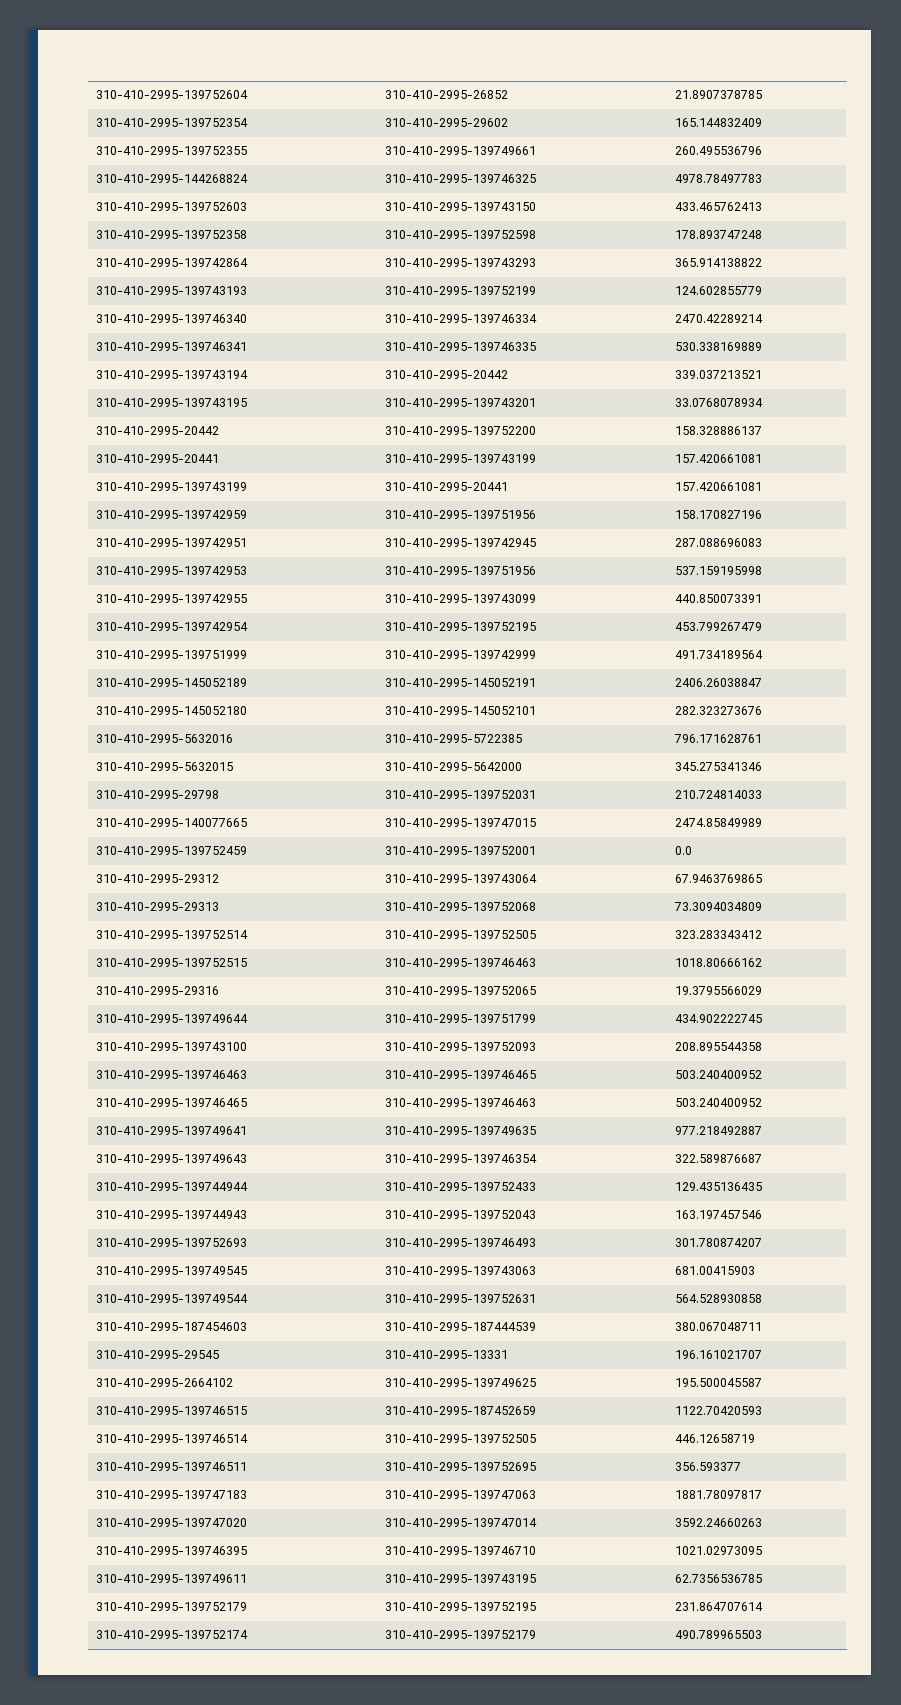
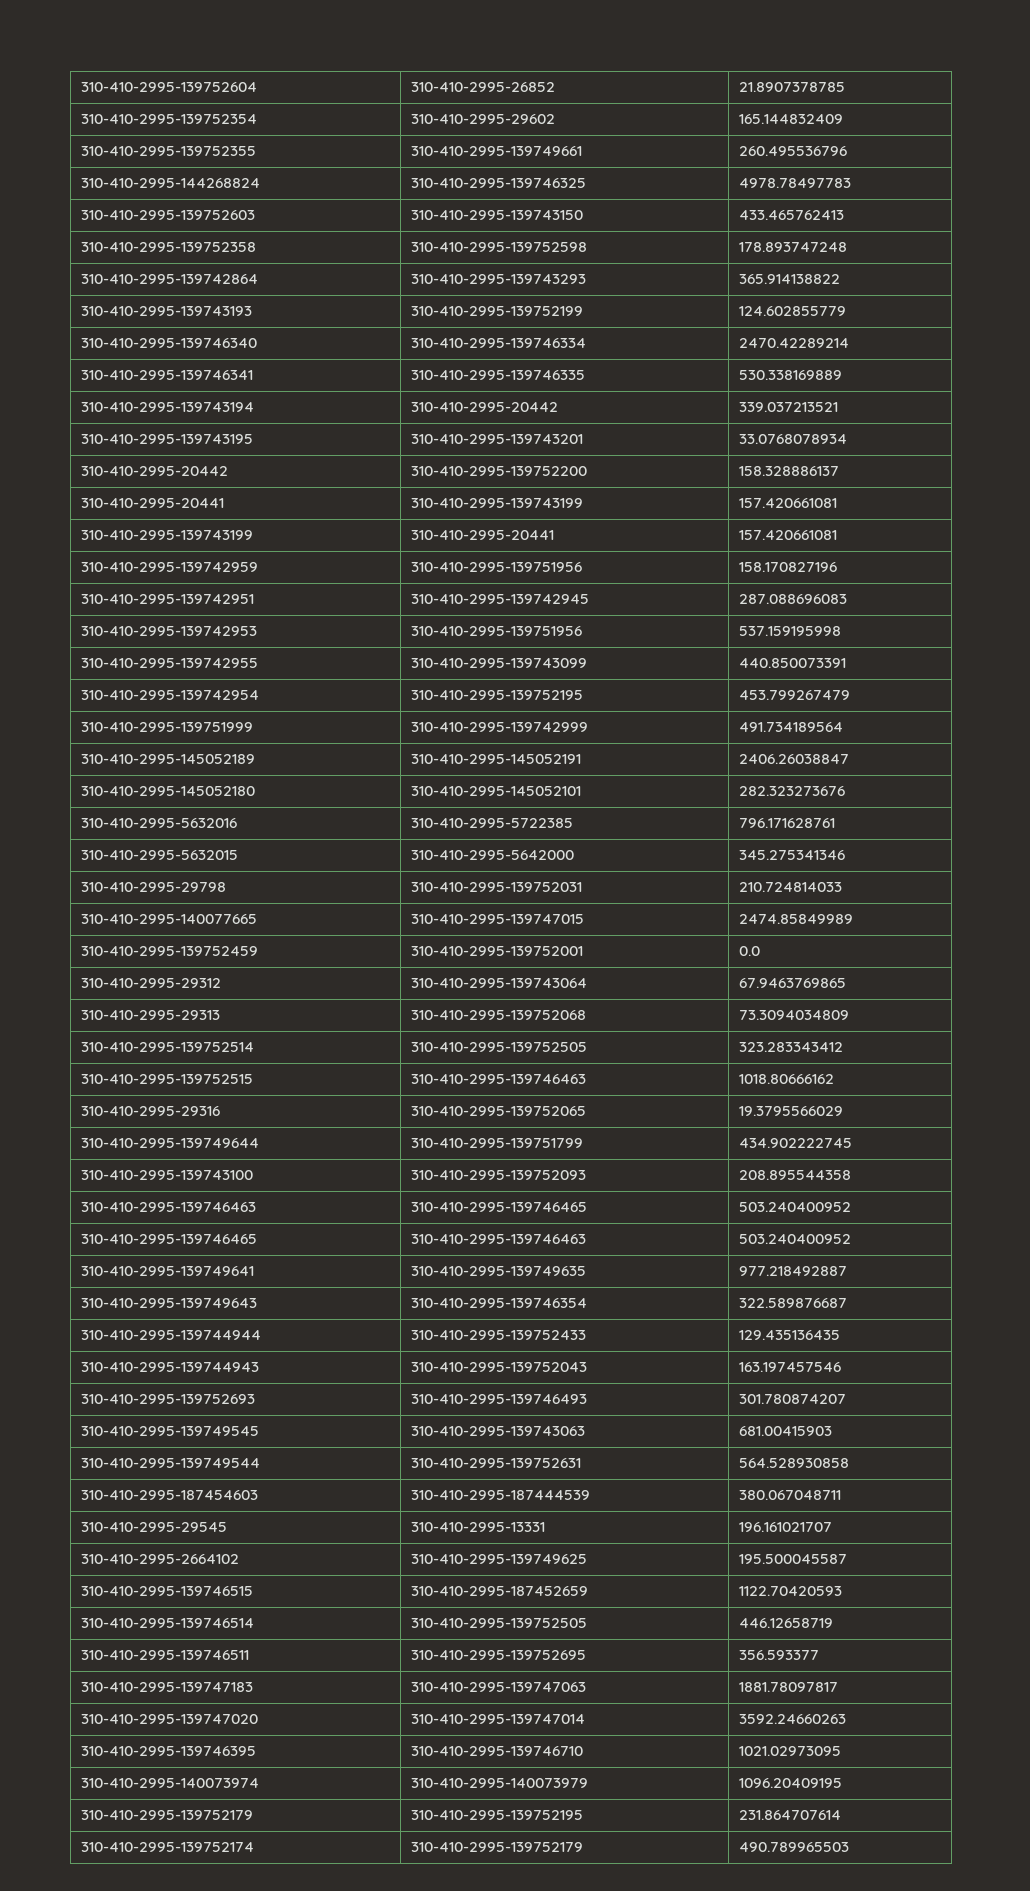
[95,1574,247,1583] [384,1574,536,1583] [674,1574,762,1583] 310-410-2995-139749611 | 310-410-2995-139743195 | 62.7356536785 -> [80,1778,259,1788] [410,1778,588,1788] [738,1778,842,1788] 310-410-2995-140073974 | 310-410-2995-140073979 | 1096.20409195

